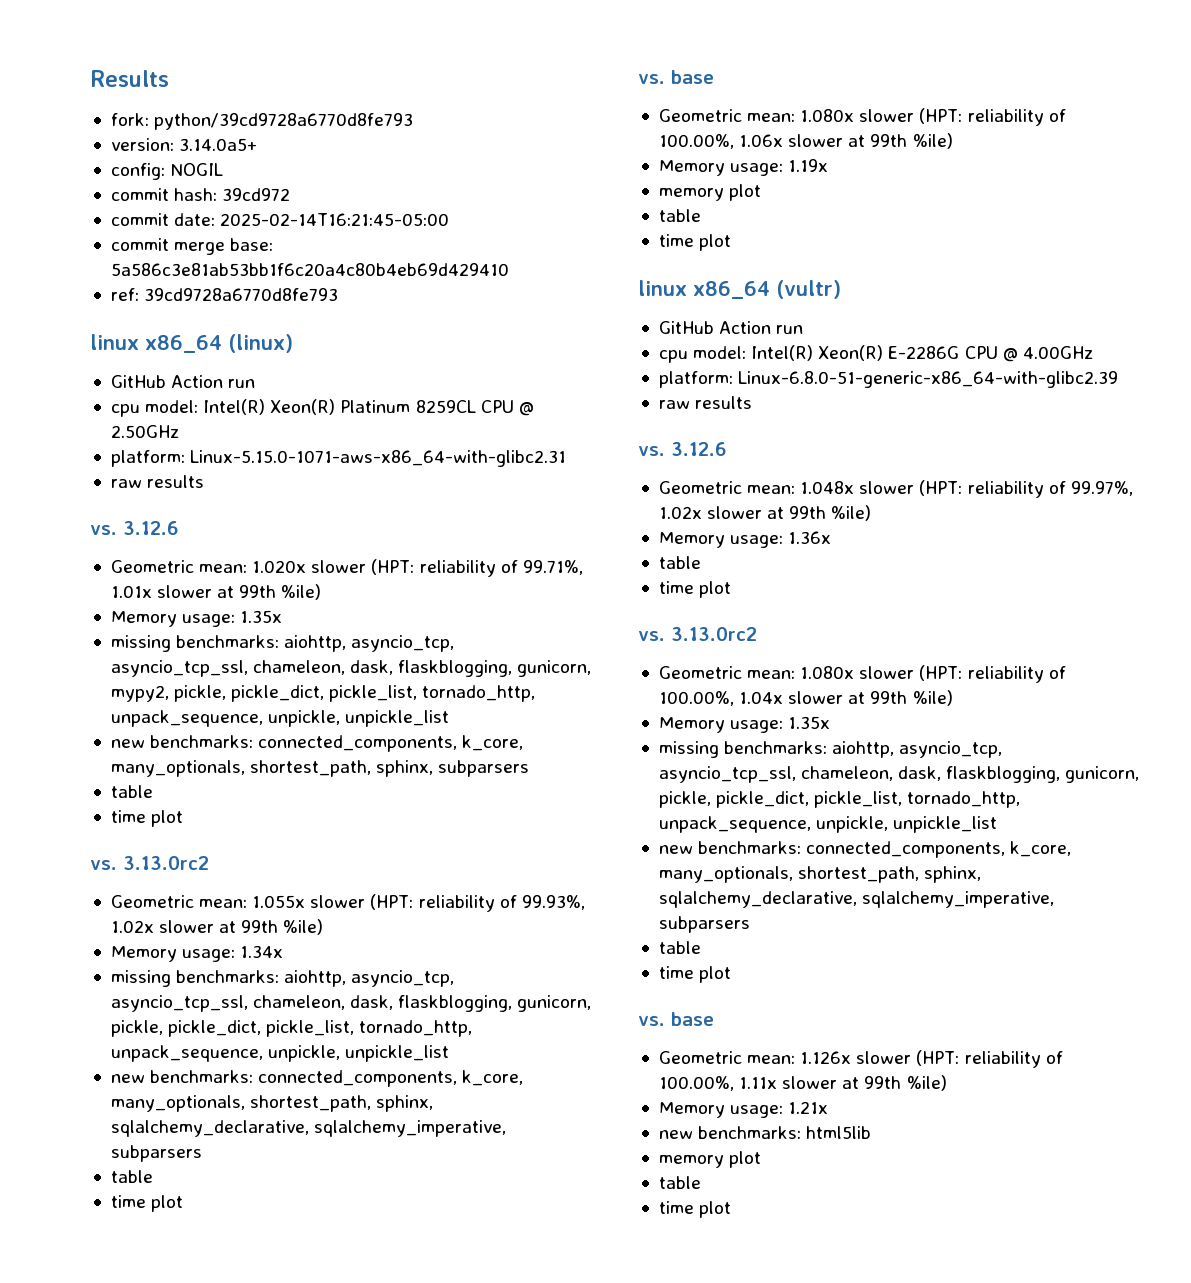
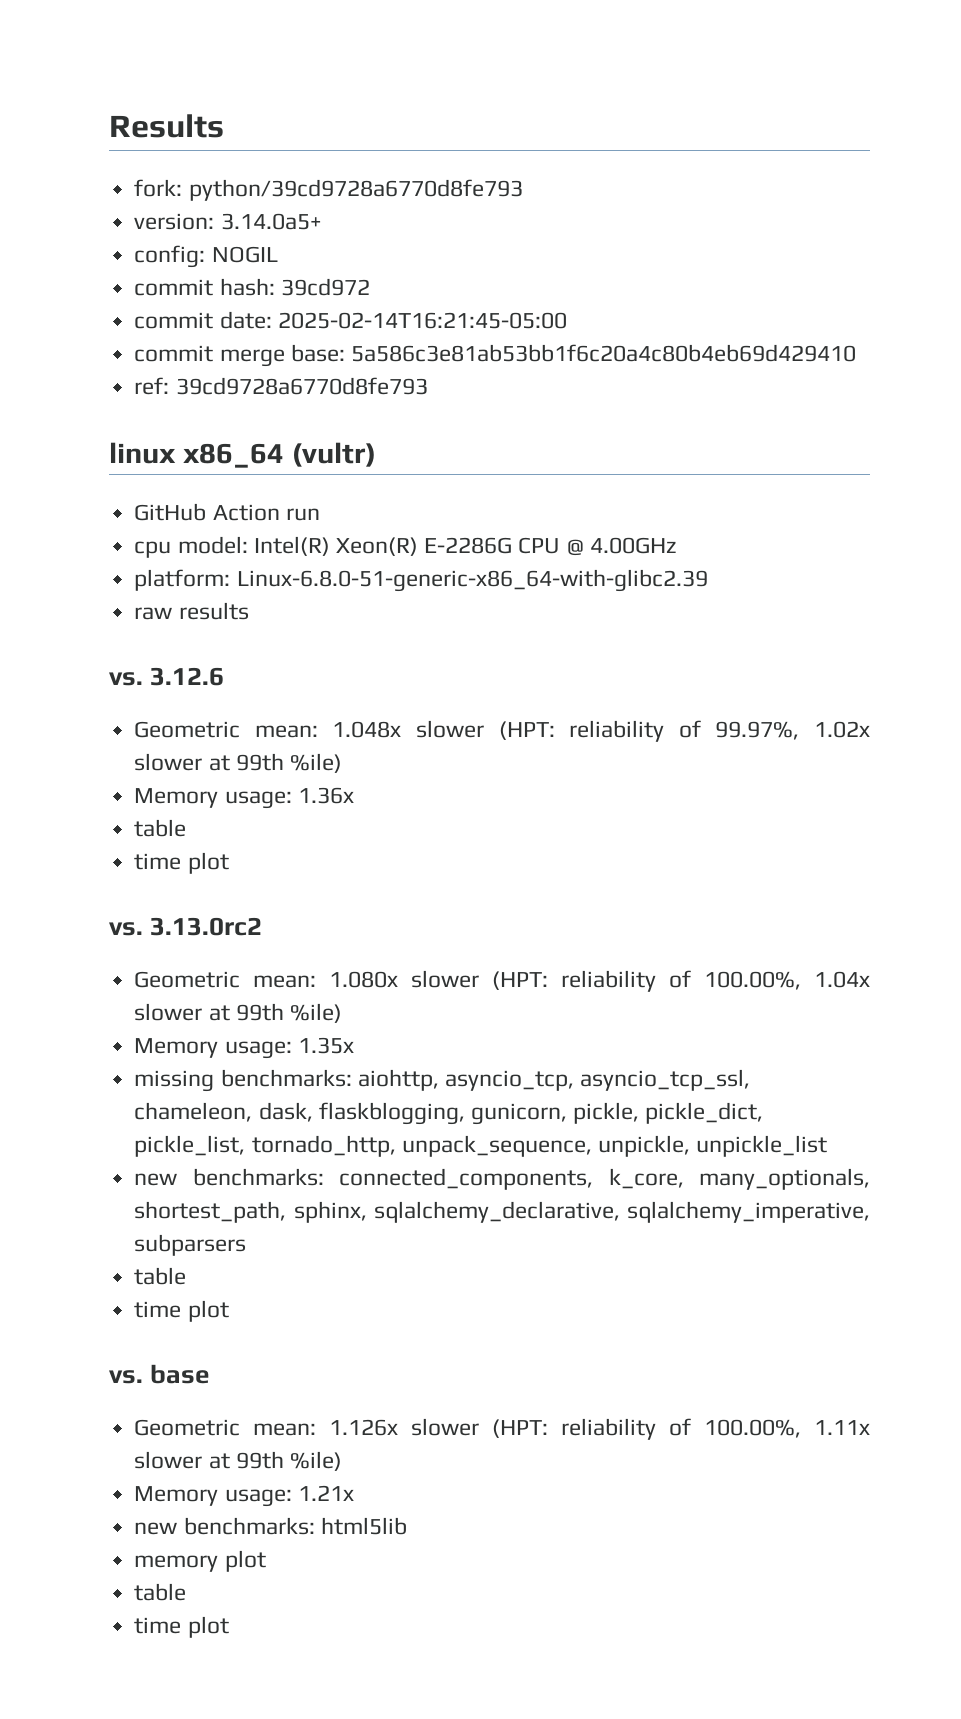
[90,334,293,353] [110,375,256,388] [110,399,534,417] [110,425,179,438] [110,450,567,467] [110,475,205,488] [90,521,178,535] [110,559,583,577] [110,584,322,600] [110,610,283,627] [110,635,455,652] [110,660,592,677] [110,685,536,702] [110,710,450,727] [110,735,524,752] [110,760,530,777] [110,785,153,798] [110,810,184,827] [90,856,209,870] [110,894,585,912] [110,919,324,935] [110,945,284,962] [110,970,455,987] [110,995,592,1012] [110,1020,473,1037] [110,1045,450,1062] [110,1070,524,1087] [110,1095,434,1112] [110,1120,507,1137] [110,1145,202,1162] [110,1170,153,1183] [110,1195,184,1212] [638,70,714,84] [658,108,1066,126] [658,133,953,149] [658,159,829,176] [658,184,762,201] [658,209,701,222] [658,234,732,251] // linux x86_64 (linux) // GitHub Action run // cpu model: Intel(R) Xeon(R) Platinum 8259CL CPU @ 2.50GHz // platform: Linux-5.15.0-1071-aws-x86_64-with-glibc2.31 // raw results // vs. 3.12.6 // Geometric mean: 1.020x slower (HPT: reliability of 99.71%, 1.01x slower at 99th %ile) // Memory usage: 1.35x // missing benchmarks: aiohttp, asyncio_tcp, asyncio_tcp_ssl, chameleon, dask, flaskblogging, gunicorn, mypy2, pickle, pickle_dict, pickle_list, tornado_http, unpack_sequence, unpickle, unpickle_list // new benchmarks: connected_components, k_core, many_optionals, shortest_path, sphinx, subparsers // table // time plot // vs. 3.13.0rc2 // Geometric mean: 1.055x slower (HPT: reliability of 99.93%, 1.02x slower at 99th %ile) // Memory usage: 1.34x // missing benchmarks: aiohttp, asyncio_tcp, asyncio_tcp_ssl, chameleon, dask, flaskblogging, gunicorn, pickle, pickle_dict, pickle_list, tornado_http, unpack_sequence, unpickle, unpickle_list // new benchmarks: connected_components, k_core, many_optionals, shortest_path, sphinx, sqlalchemy_declarative, sqlalchemy_imperative, subparsers // table // time plot // vs. base // Geometric mean: 1.080x slower (HPT: reliability of 100.00%, 1.06x slower at 99th %ile) // Memory usage: 1.19x // memory plot // table // time plot -> (428, 386) none

